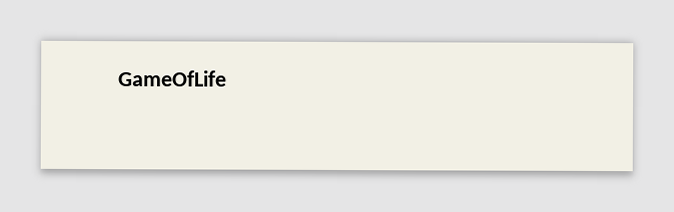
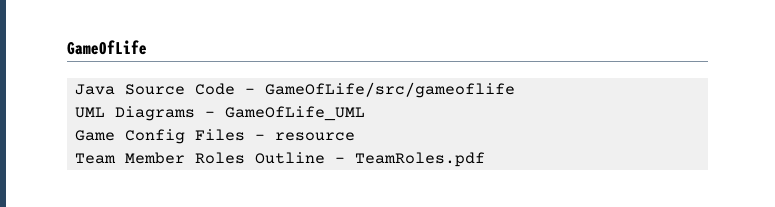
(227, 78) none -> [75,82,516,98] [75,106,366,121] [75,129,356,144] [75,152,486,167] // Java Source Code - GameOfLife/src/gameoflife // UML Diagrams - GameOfLife_UML // Game Config Files - resource // Team Member Roles Outline - TeamRoles.pdf

